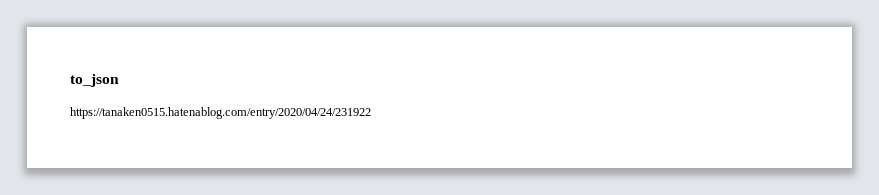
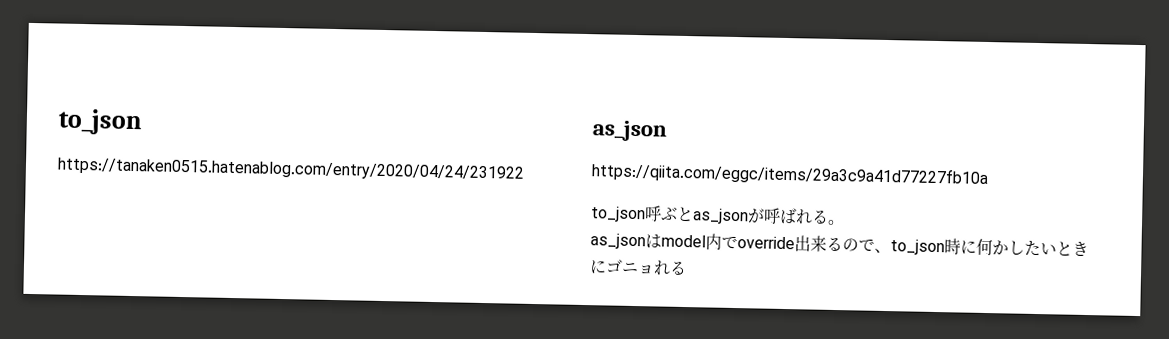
(371, 113) none -> [592,120,667,142] [591,162,989,188] [590,205,845,226] [590,233,1089,258] [589,259,687,276] // as_json // https://qiita.com/eggc/items/29a3c9a41d77227fb10a // to_json呼ぶとas_jsonが呼ばれる。 // as_jsonはmodel内でoverride出来るので、to_json時に何かしたいときにゴニョれる

